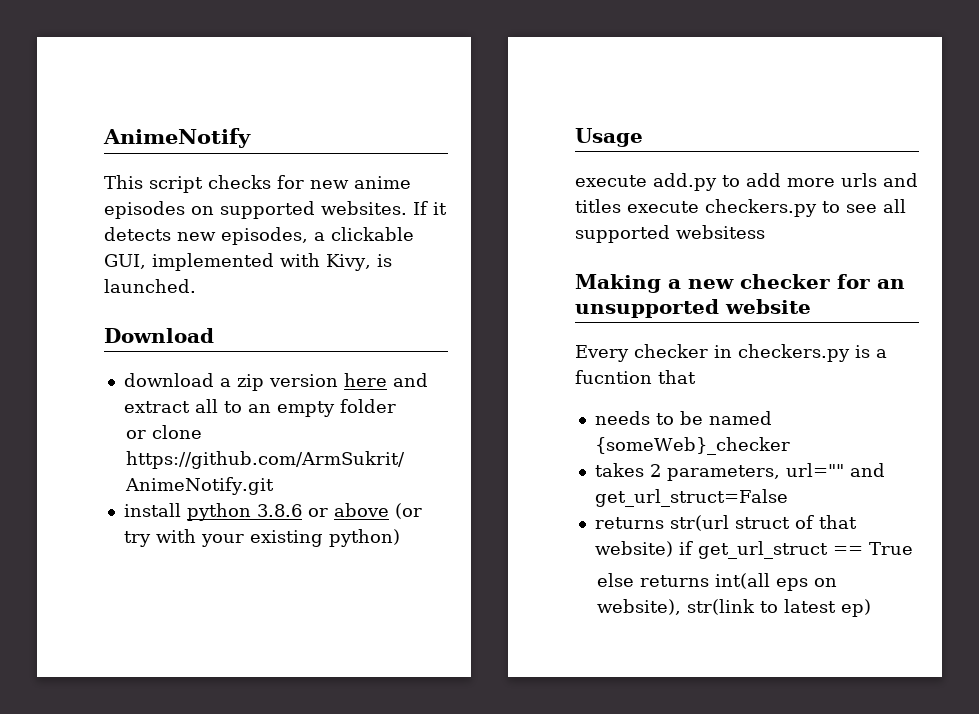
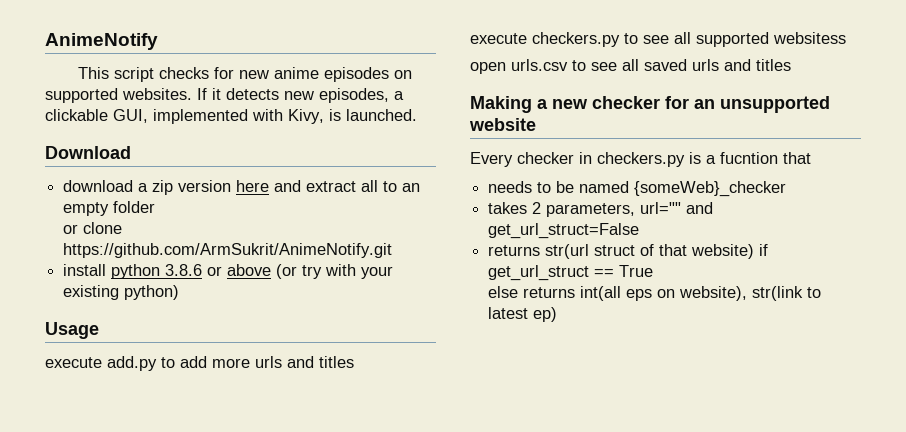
(621, 206) none -> (354, 362) //
(765, 232) none -> [470,59,791,74] // open urls.csv to see all saved urls and titles

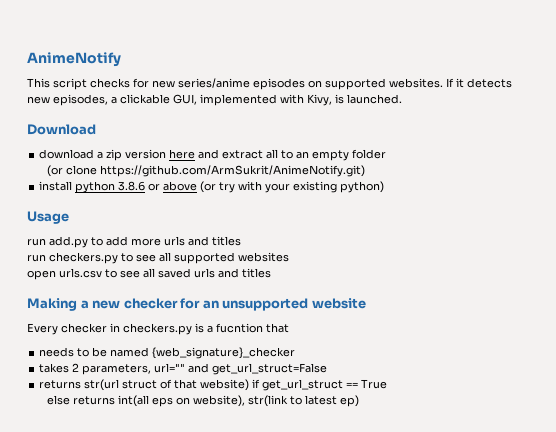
[273,67,319,79] anime -> [178,78,250,88] series/anime
[63,222,123,234] [63,243,393,258] or clone https://github.com/ArmSukrit/AnimeNotify.git -> [47,165,366,177] (or clone https://github.com/ArmSukrit/AnimeNotify.git)
[45,357,102,368] execute -> [27,238,46,246] run
[470,33,527,44] execute -> [27,254,46,262] run
[773,32,846,44] websitess -> [238,252,289,262] websites
[634,181,787,197] {someWeb}_checker -> [152,347,296,359] {web_signature}_checker

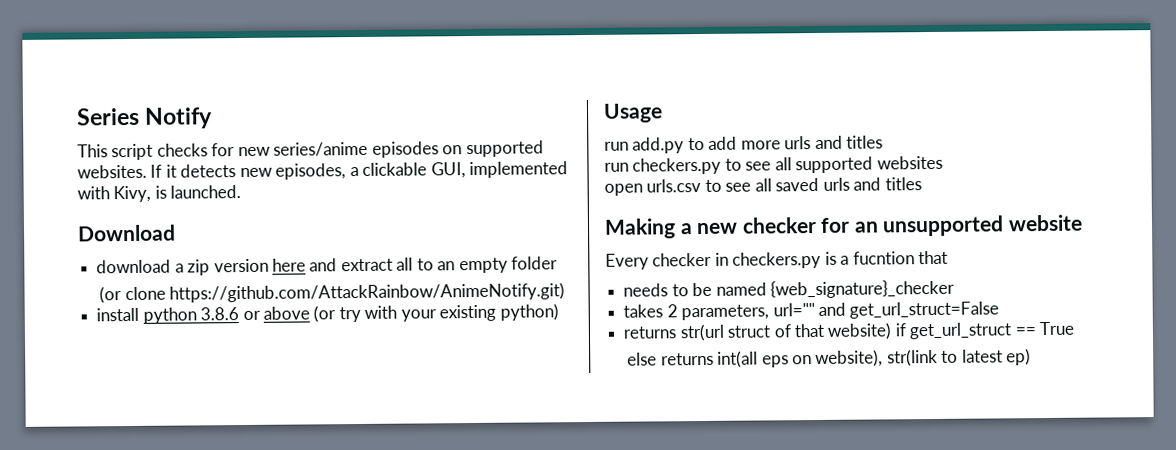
[27,52,121,67] AnimeNotify -> [76,107,214,129] Series Notify
[100,165,366,177] https://github.com/ArmSukrit/AnimeNotify.git) -> [169,282,566,303] https://github.com/AttackRainbow/AnimeNotify.git)

